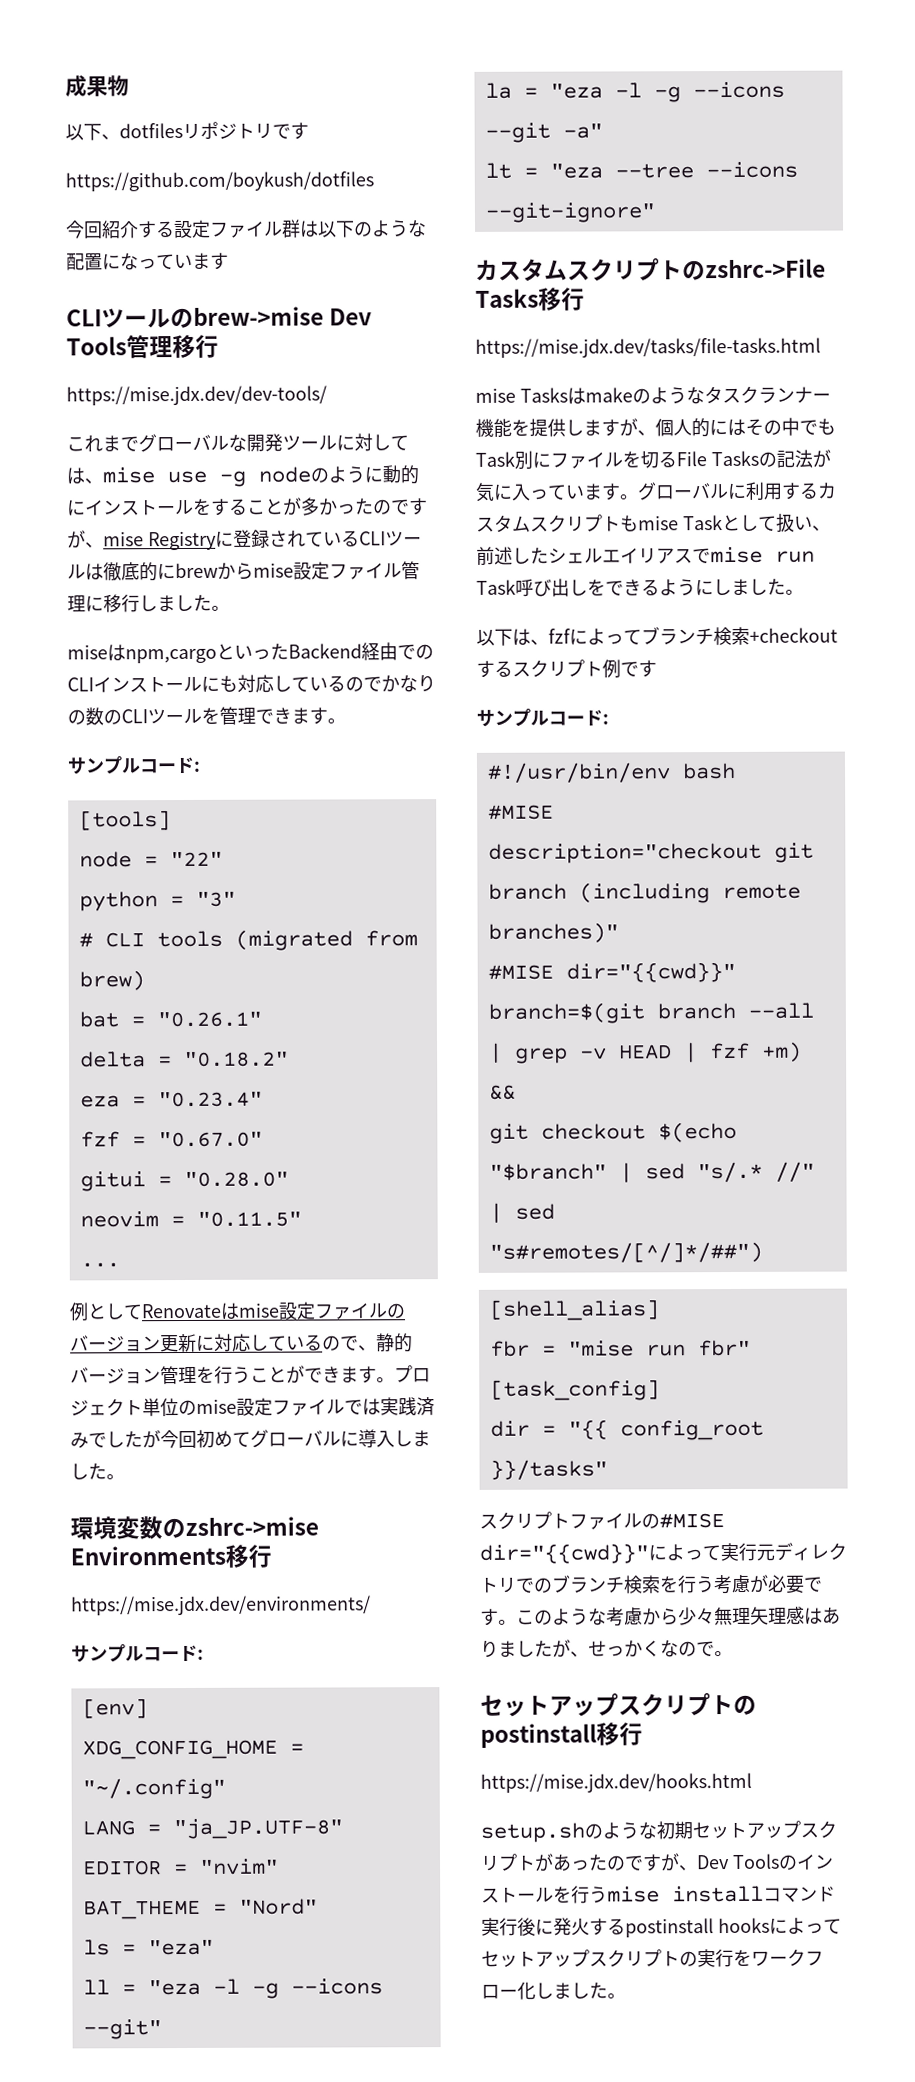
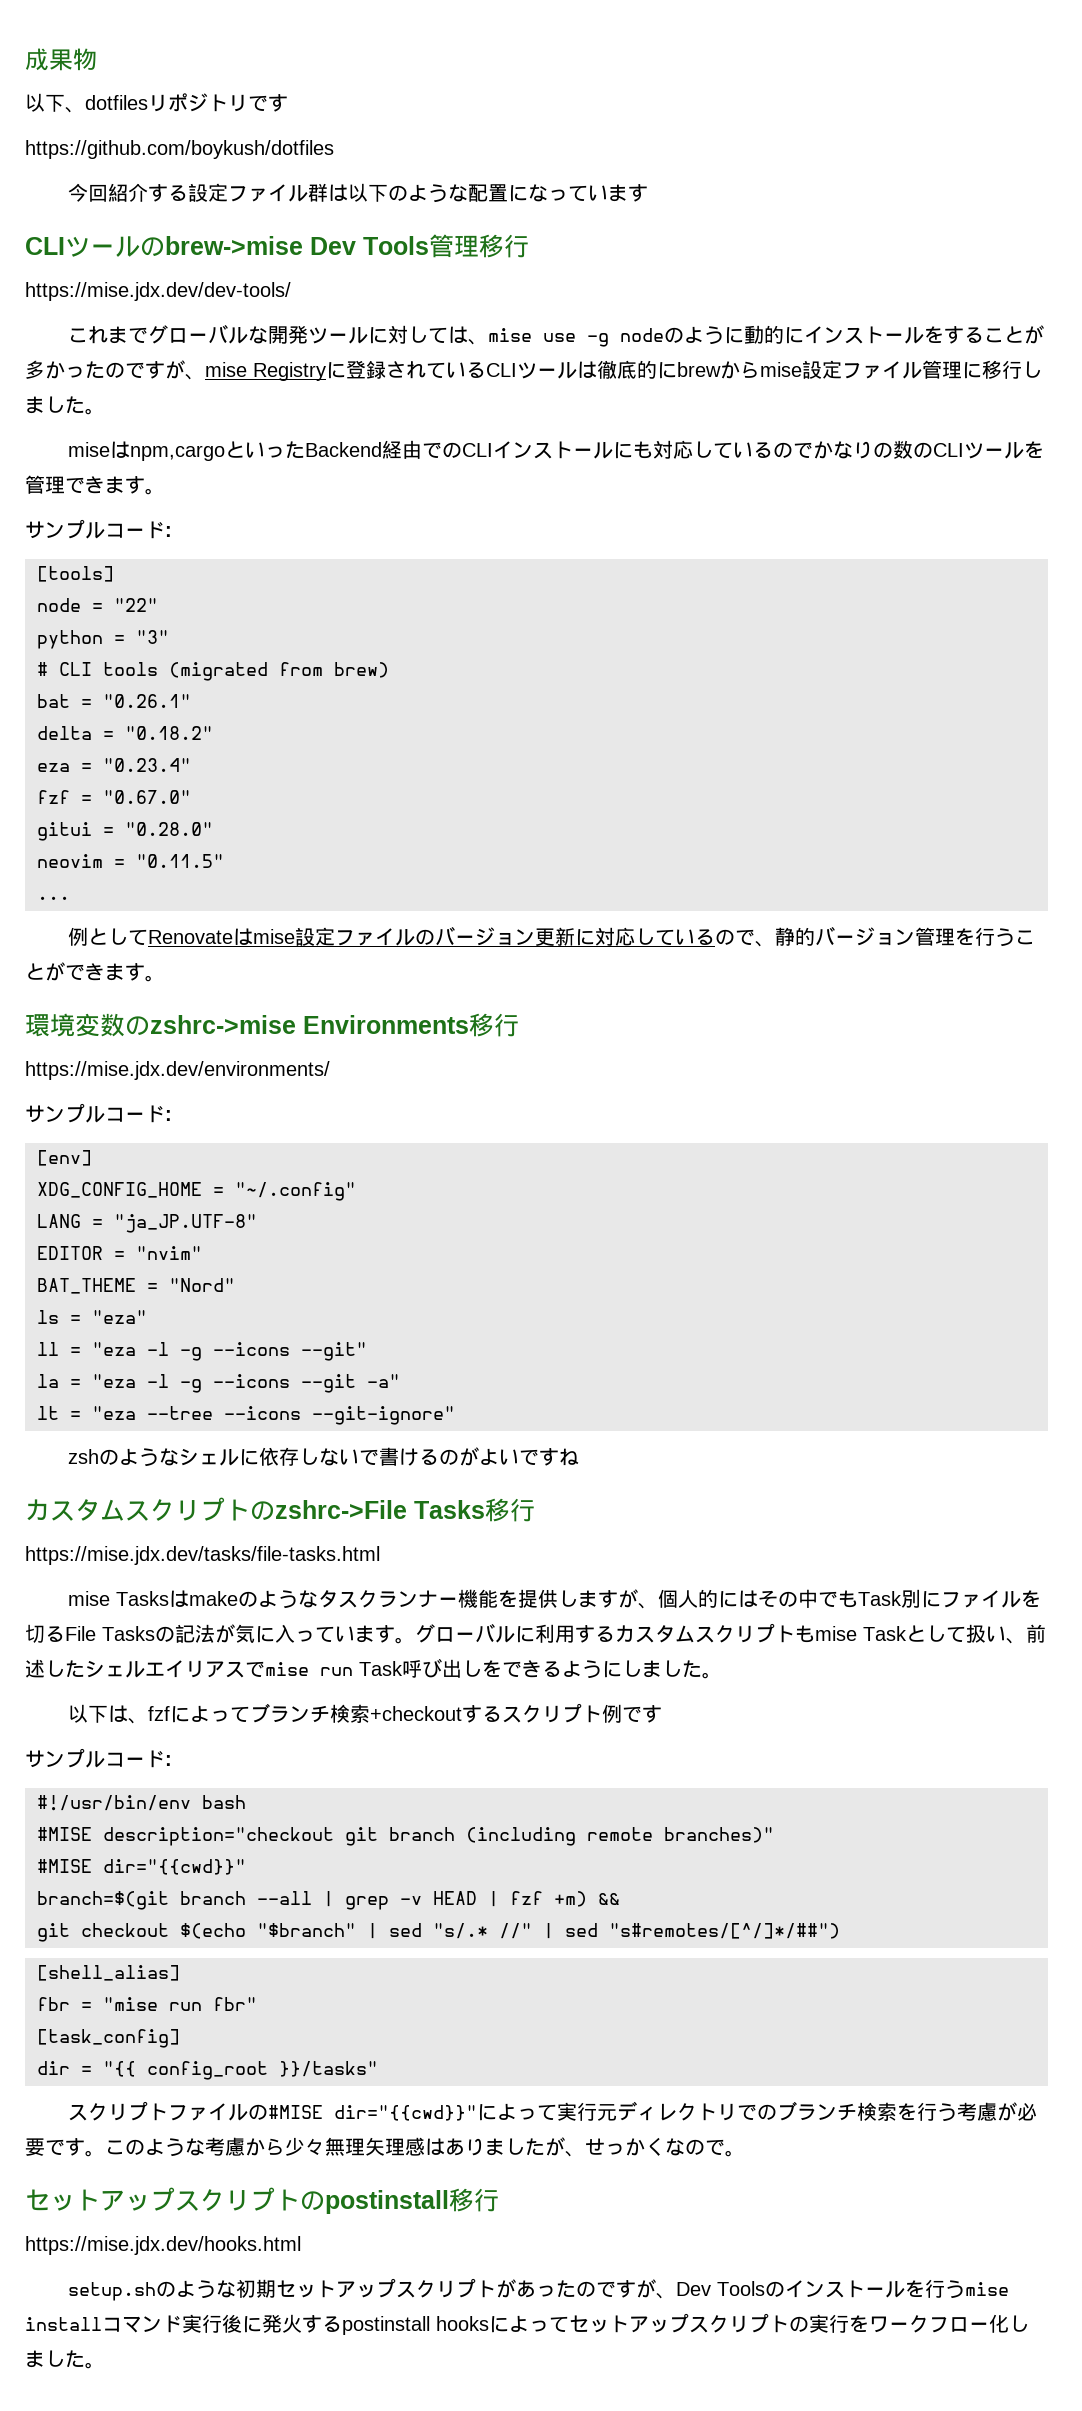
[394,1365,431,1383] [70,1397,435,1417] [70,1429,431,1449] [70,1463,125,1480] プロジェクト単位のmise設定ファイルでは実践済みでしたが今回初めてグローバルに導入しました。 -> (165, 978) none
(656, 212) none -> [67,1447,579,1467] // zshのようなシェルに依存しないで書けるのがよいですね

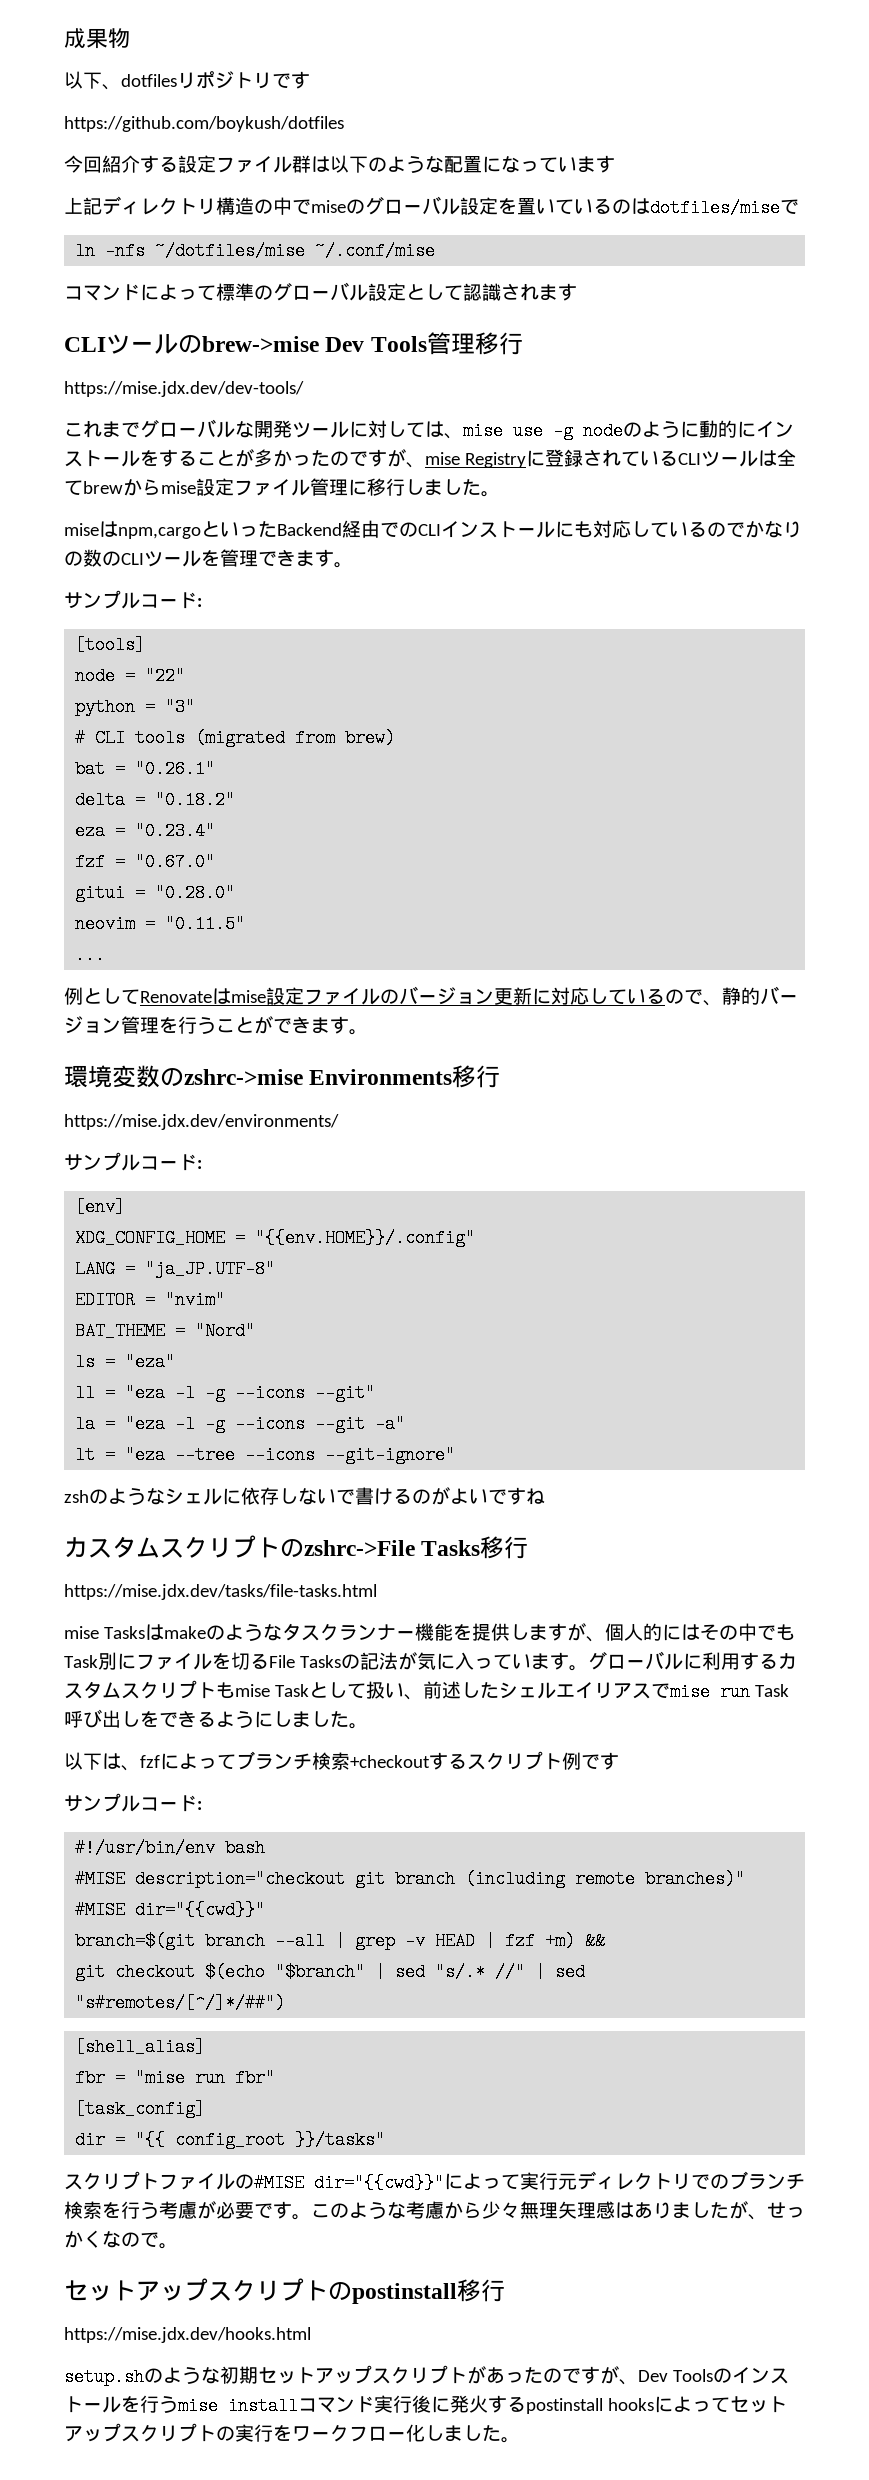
(648, 193) none -> [64,196,799,217] [75,242,436,260] [64,282,577,301] // 上記ディレクトリ構造の中でmiseのグローバル設定を置いているのはdotfiles/miseで // ln -nfs ~/dotfiles/mise ~/.conf/mise // コマンドによって標準のグローバル設定として認識されます
[597,360,677,379] 徹底的に -> [776,449,796,466] [64,480,83,495] 全て
[235,1182,356,1201] "~/.config" -> [255,1229,476,1247] "{{env.HOME}}/.config"

